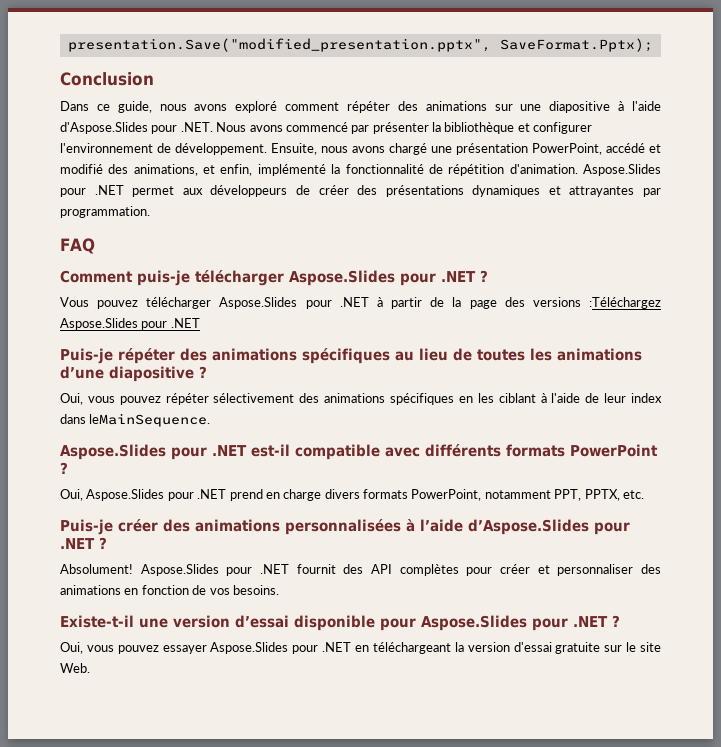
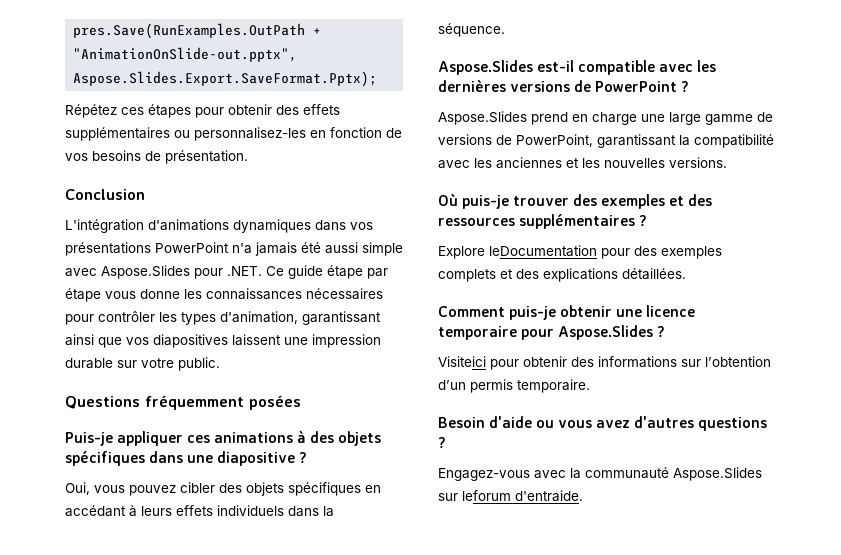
[67,38,653,52] [60,72,154,86] [60,101,661,113] [60,122,593,134] [60,143,661,155] [60,164,662,176] [60,185,661,197] [60,206,150,218] [60,238,95,254] [60,270,488,286] [60,297,661,309] [60,318,200,330] [60,348,642,364] [60,366,104,379] presentation.Save("modified_presentation.pptx", SaveFormat.Pptx); // Conclusion // Dans ce guide, nous avons exploré comment répéter des animations sur une diapositive à l'aide d'Aspose.Slides pour .NET. Nous avons commencé par présenter la bibliothèque et configurer l'environnement de développement. Ensuite, nous avons chargé une présentation PowerPoint, accédé et modifié des animations, et enfin, implémenté la fonctionnalité de répétition d'animation. Aspose.Slides pour .NET permet aux développeurs de créer des présentations dynamiques et attrayantes par programmation. // FAQ // Comment puis-je télécharger Aspose.Slides pour .NET ? // Vous pouvez télécharger Aspose.Slides pour .NET à partir de la page des versions :Téléchargez Aspose.Slides pour .NET // Puis-je répéter des animations spécifiques au lieu de toutes les animations d’une -> [73,23,322,39] [73,47,298,62] [73,71,378,87] [65,104,340,118] [65,127,402,141] [65,150,248,164] [65,189,145,200] [65,219,373,233] [65,242,403,256] [65,265,388,279] [65,288,383,302] [65,311,381,325] [65,334,381,348] [65,357,220,371] [65,395,301,410] [65,430,382,446] [65,451,214,466] pres.Save(RunExamples.OutPath + "AnimationOnSlide-out.pptx", Aspose.Slides.Export.SaveFormat.Pptx); // Répétez ces étapes pour obtenir des effets supplémentaires ou personnalisez-les en fonction de vos besoins de présentation. // Conclusion // L'intégration d'animations dynamiques dans vos présentations PowerPoint n'a jamais été aussi simple avec Aspose.Slides pour .NET. Ce guide étape par étape vous donne les connaissances nécessaires pour contrôler les types d'animation, garantissant ainsi que vos diapositives laissent une impression durable sur votre public. // Questions fréquemment posées // Puis-je appliquer ces animations à des objets spécifiques dans une
[165,393,663,405] [60,413,211,427] [60,444,247,460] répéter sélectivement des animations spécifiques en les ciblant à l'aide de leur index dans leMainSequence. // Aspose.Slides pour .NET -> [180,482,381,496] [65,505,334,517] [438,23,505,37] [438,60,533,75] cibler des objets spécifiques en accédant à leurs effets individuels dans la séquence. // Aspose.Slides
[425,444,658,457] [60,462,68,474] [60,489,644,501] [60,519,630,535] [60,537,107,549] [60,564,662,576] [60,585,279,595] [60,615,620,631] [60,642,662,654] [60,663,90,673] différents formats PowerPoint ? // Oui, Aspose.Slides pour .NET prend en charge divers formats PowerPoint, notamment PPT, PPTX, etc. // Puis-je créer des animations personnalisées à l’aide d’Aspose.Slides pour .NET ? // Absolument! Aspose.Slides pour .NET fournit des API complètes pour créer et personnaliser des animations en fonction de vos besoins. // Existe-t-il une version d’essai disponible pour Aspose.Slides pour .NET ? // Oui, vous pouvez essayer Aspose.Slides pour .NET en téléchargeant la version d'essai gratuite sur le site Web. -> [697,60,717,72] [438,79,690,92] [438,111,773,125] [438,134,774,148] [438,157,727,169] [438,194,713,209] [438,214,648,229] [438,245,722,259] [438,268,686,282] [438,305,696,320] [438,325,666,340] [438,356,771,370] [438,379,590,393] [438,416,768,431] [438,437,446,448] [438,467,762,481] [438,490,583,502] les dernières versions de PowerPoint ? // Aspose.Slides prend en charge une large gamme de versions de PowerPoint, garantissant la compatibilité avec les anciennes et les nouvelles versions. // Où puis-je trouver des exemples et des ressources supplémentaires ? // Explore leDocumentation pour des exemples complets et des explications détaillées. // Comment puis-je obtenir une licence temporaire pour Aspose.Slides ? // Visiteici pour obtenir des informations sur l’obtention d’un permis temporaire. // Besoin d'aide ou vous avez d'autres questions ? // Engagez-vous avec la communauté Aspose.Slides sur leforum d'entraide.

